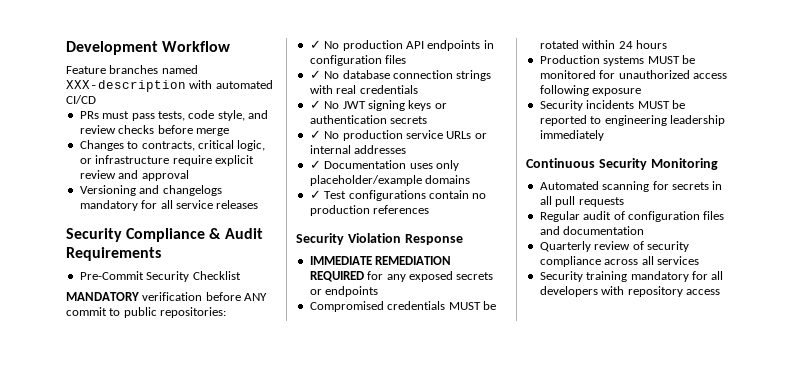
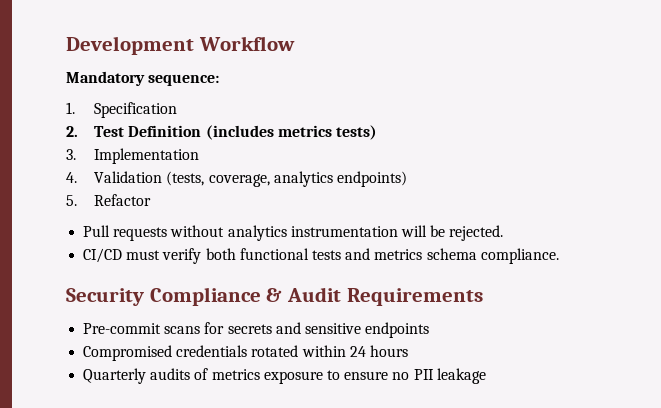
[66,65,198,74] [66,80,273,92] [66,95,96,104] [79,110,268,121] [79,125,229,136] [79,140,266,151] [79,155,254,166] [79,170,189,181] [79,185,222,196] [79,200,259,211] Feature branches named XXX-description with automated CI/CD // PRs must pass tests, code style, and review checks before merge // Changes to contracts, critical logic, or infrastructure require explicit review and approval // Versioning and changelogs mandatory for all service releases -> [66,71,220,86] [66,102,178,118] [66,125,377,140] [66,148,200,164] [66,171,407,187] [66,194,152,206] [83,225,504,241] [83,248,559,264] Mandatory sequence: // 1. Specification // 2. Test Definition (includes metrics tests) // 3. Implementation // 4. Validation (tests, coverage, analytics endpoints) // 5. Refactor // Pull requests without analytics instrumentation will be rejected. // CI/CD must verify both functional tests and metrics schema compliance.
[79,271,241,282] [66,292,268,301] [66,307,227,318] [309,40,494,51] [309,55,407,66] [309,70,492,81] [309,85,418,94] [309,100,447,111] [309,115,428,124] [309,130,487,141] [309,145,407,154] [309,160,459,171] [309,175,471,186] [309,190,487,201] [309,205,430,216] [296,233,463,245] [309,256,452,265] [309,271,494,282] [309,289,322,295] Pre-Commit Security Checklist // MANDATORY verification before ANY commit to public repositories: // ✓ No production API endpoints in configuration files // ✓ No database connection strings with real credentials // ✓ No JWT signing keys or authentication secrets // ✓ No production service URLs or internal addresses // ✓ Documentation uses only placeholder/example domains // ✓ Test configurations contain no production references // Security Violation Response // IMMEDIATE REMEDIATION REQUIRED for any exposed secrets or -> [83,322,361,334] Pre-commit scans for secrets and sensitive
[448,301,496,310] MUST be -> (248, 351) none
[539,55,695,66] [539,70,727,79] [539,85,642,96] [539,100,685,111] [539,115,725,126] [539,130,604,141] [526,158,718,170] [539,181,723,192] [539,196,624,207] [539,211,725,222] [539,226,645,235] [539,241,689,252] [539,256,699,267] [539,271,724,282] [539,286,720,297] Production systems MUST be monitored for unauthorized access following exposure // Security incidents MUST be reported to engineering leadership immediately // Continuous Security Monitoring // Automated scanning for secrets in all pull requests // Regular audit of configuration files and documentation // Quarterly review of security compliance across all services // Security training mandatory for all developers with repository access -> [83,368,486,384] Quarterly audits of metrics exposure to ensure no PII leakage

